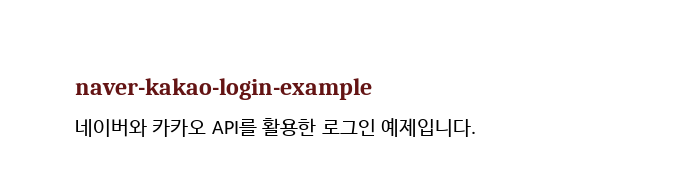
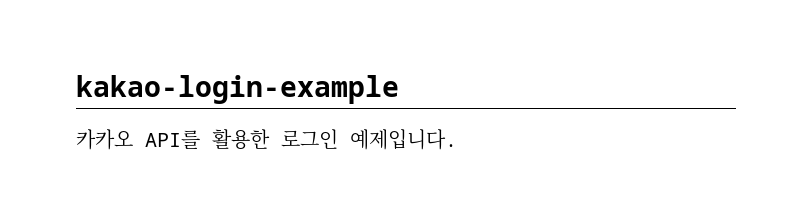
[75,78,372,100] [75,119,147,137] naver-kakao-login-example // 네이버와 -> [76,75,399,104] kakao-login-example //

